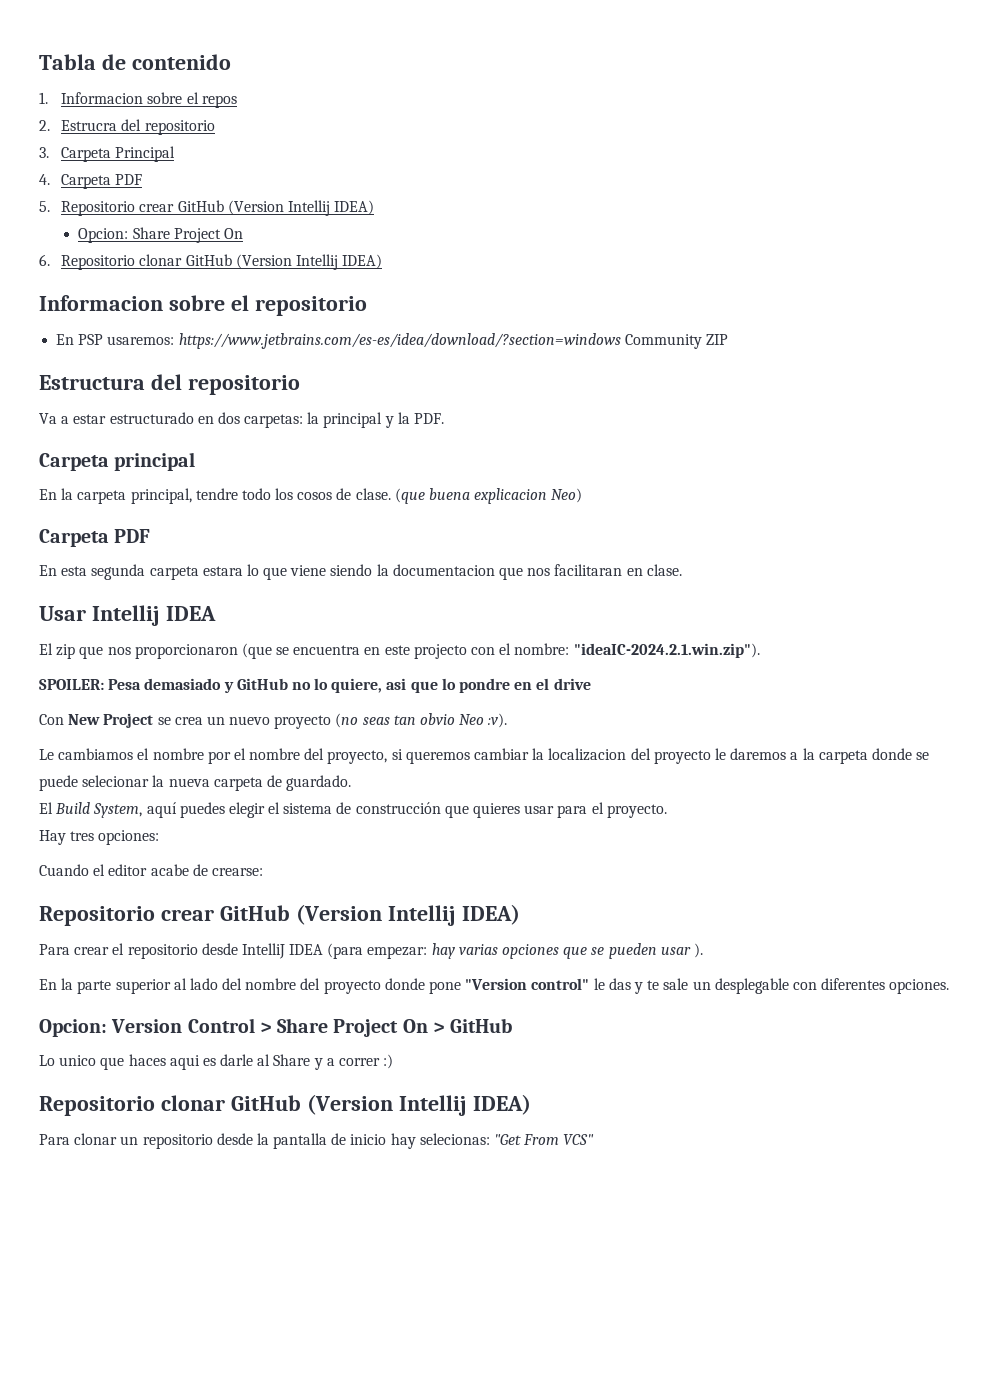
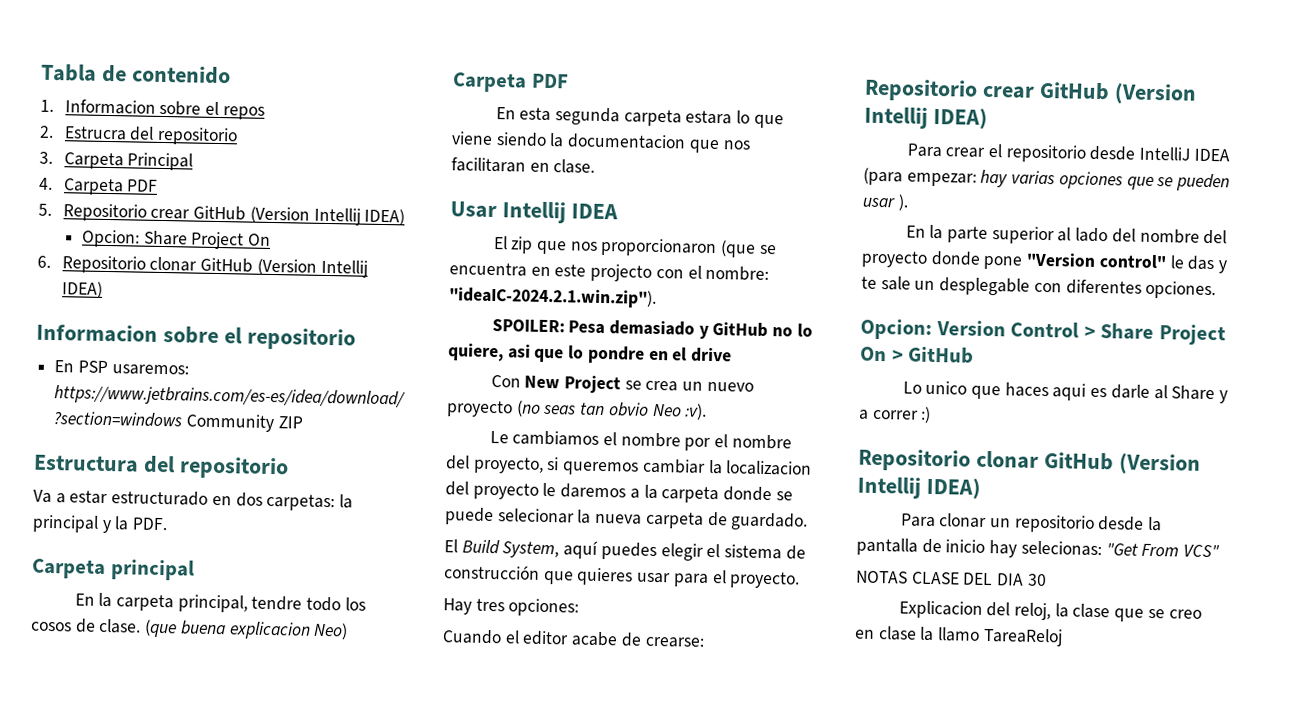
(595, 1139) none -> [856,570,1047,587] [898,600,1202,622] [855,626,1063,647] // NOTAS CLASE DEL DIA 30 // Explicacion del reloj, la clase que se creo en clase la llamo TareaReloj

